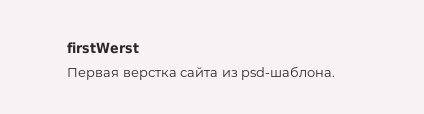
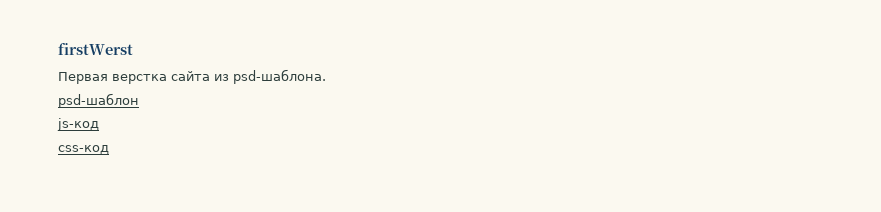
(336, 73) none -> [58,93,139,108] [57,118,99,131] [58,145,109,154] // psd-шаблон // js-код // css-код

